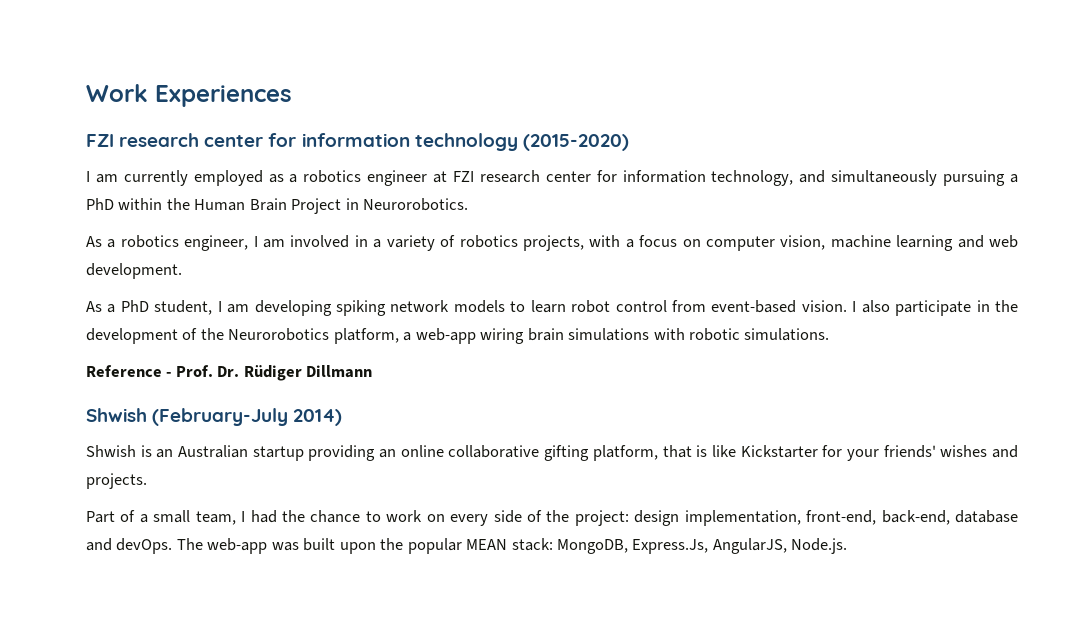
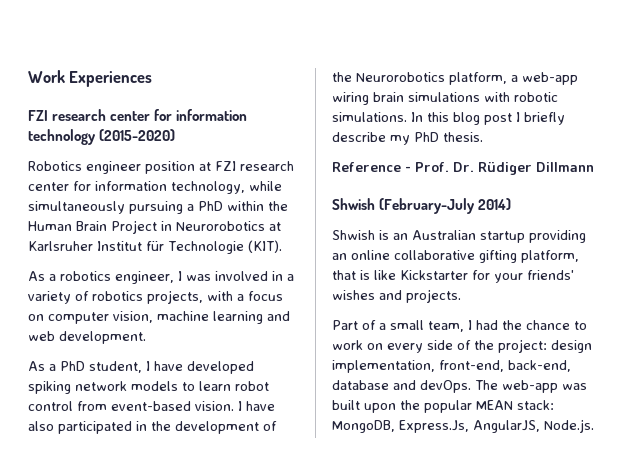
[86,170,428,186] I am currently employed as a robotics engineer -> [28,161,195,174] Robotics engineer position
[799,170,826,183] and -> [249,181,282,191] while
[363,198,469,211] Neurorobotics. -> [176,221,281,231] [28,240,282,254] Neurorobotics at Karlsruher Institut für Technologie (KIT).
[263,239,286,248] am -> [186,274,211,281] was
[227,300,332,316] am developing -> [154,361,254,374] have developed
[861,300,972,316] also participate -> [246,401,275,411] [28,421,132,434] have also participated
(830, 334) none -> [411,112,565,125] [332,132,483,145] In this blog post I briefly describe my PhD thesis.

